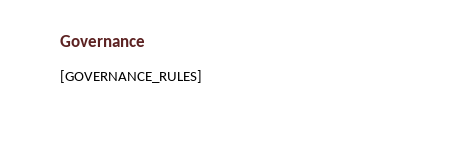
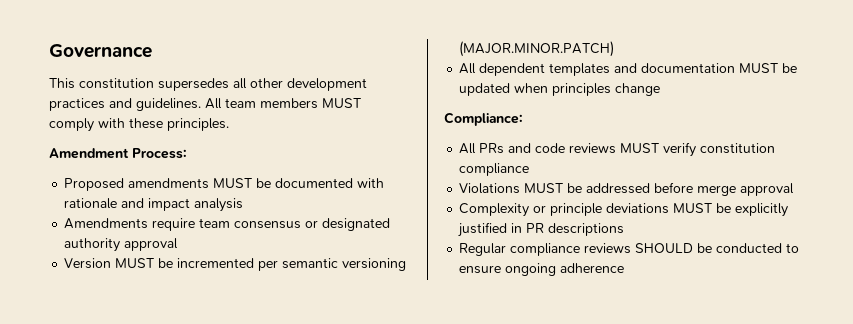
[60,70,202,83] [GOVERNANCE_RULES] -> [49,78,367,91] [49,98,361,111] [49,118,229,132] [49,148,187,159] [64,178,385,191] [64,198,244,212] [64,218,391,231] [64,238,179,252] [64,258,407,271] [459,41,615,57] [459,63,798,76] [459,83,661,96] [444,112,523,126] [459,142,776,157] [459,163,530,176] [459,182,795,196] [459,203,789,217] [458,222,625,237] [459,243,800,256] [459,263,625,276] This constitution supersedes all other development practices and guidelines. All team members MUST comply with these principles. // Amendment Process: // Proposed amendments MUST be documented with rationale and impact analysis // Amendments require team consensus or designated authority approval // Version MUST be incremented per semantic versioning (MAJOR.MINOR.PATCH) // All dependent templates and documentation MUST be updated when principles change // Compliance: // All PRs and code reviews MUST verify constitution compliance // Violations MUST be addressed before merge approval // Complexity or principle deviations MUST be explicitly justified in PR descriptions // Regular compliance reviews SHOULD be conducted to ensure ongoing adherence

